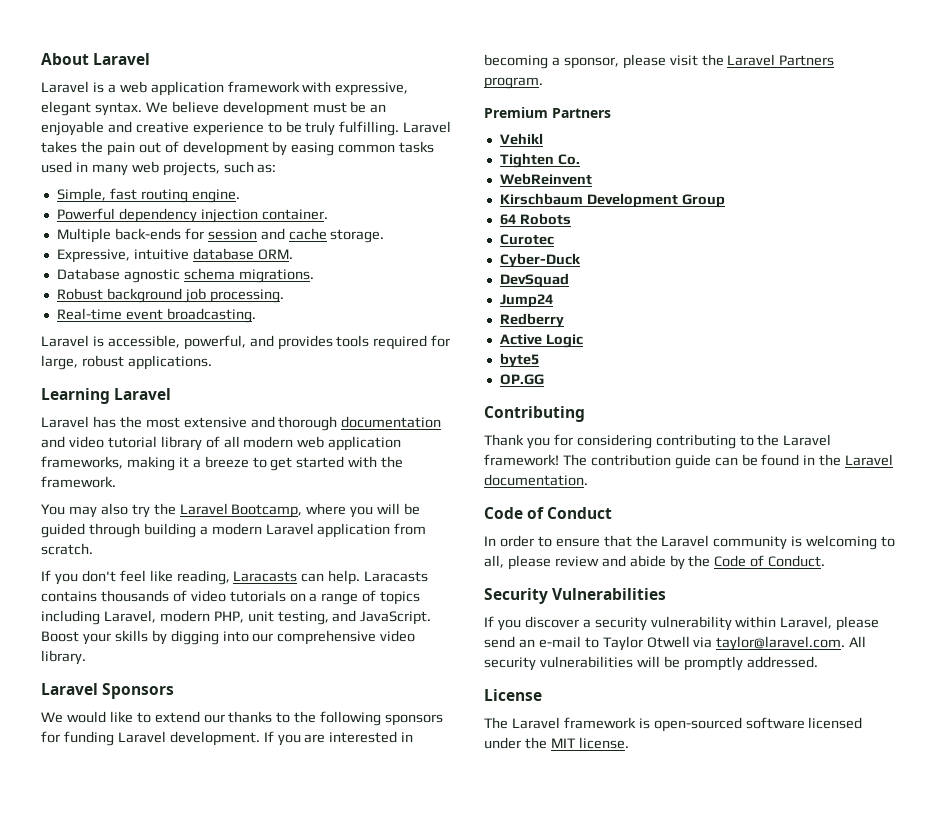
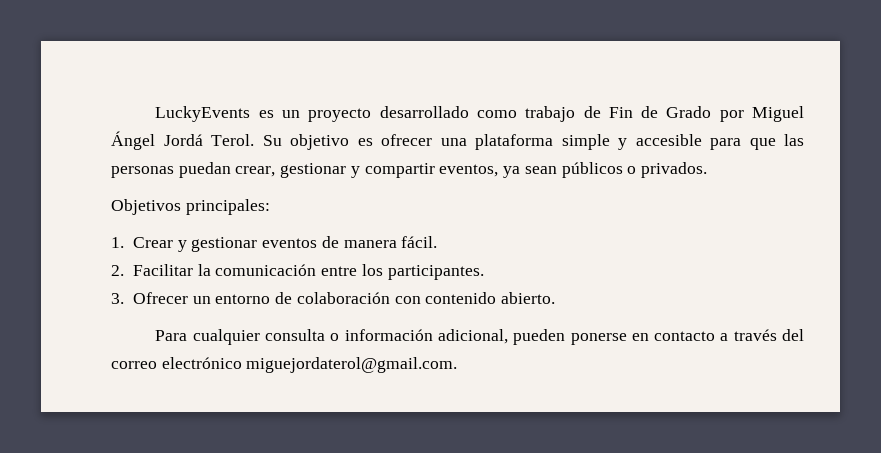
[41,53,151,65] [41,81,409,96] [41,101,387,116] [41,121,452,136] [41,141,435,156] [41,161,277,176] [56,188,240,203] [56,208,328,223] [56,228,385,243] [56,248,293,263] [56,268,314,283] [56,288,284,303] [56,308,256,323] [41,335,451,350] [41,355,212,370] [41,388,172,404] [41,416,442,431] [41,436,402,451] [41,456,404,471] [41,476,116,488] [41,503,421,518] [41,523,427,538] [41,543,93,555] [41,570,429,585] [41,590,421,605] [41,610,432,625] [41,630,416,645] [41,650,86,665] [41,683,175,699] [41,711,444,726] [41,731,414,746] [484,54,835,69] [484,77,543,89] [484,107,611,118] [499,133,543,145] [499,153,580,168] [499,173,592,185] [499,193,725,208] [499,213,571,225] [499,234,554,245] [499,253,581,268] [499,273,569,288] [499,294,553,308] [499,313,564,328] [499,334,583,348] [499,353,539,368] [499,374,544,385] [484,406,585,422] [484,434,832,449] [484,454,894,469] [484,474,588,486] [484,507,613,519] [484,535,896,550] [484,555,826,570] [484,588,667,604] [484,616,880,631] [484,636,867,651] [484,656,818,671] [484,689,542,701] [484,717,863,732] [484,737,629,749] About Laravel // Laravel is a web application framework with expressive, elegant syntax. We believe development must be an enjoyable and creative experience to be truly fulfilling. Laravel takes the pain out of development by easing common tasks used in many web projects, such as: // Simple, fast routing engine. // Powerful dependency injection container. // Multiple back-ends for session and cache storage. // Expressive, intuitive database ORM. // Database agnostic schema migrations. // Robust background job processing. // Real-time event broadcasting. // Laravel is accessible, powerful, and provides tools required for large, robust applications. // Learning Laravel // Laravel has the most extensive and thorough documentation and video tutorial library of all modern web application frameworks, making it a breeze to get started with the framework. // You may also try the Laravel Bootcamp, where you will be guided through building a modern Laravel application from scratch. // If you don't feel like reading, Laracasts can help. Laracasts contains thousands of video tutorials on a range of topics including Laravel, modern PHP, unit testing, and JavaScript. Boost your skills by digging into our comprehensive video library. // Laravel Sponsors // We would like to extend our thanks to the following sponsors for funding Laravel development. If you are interested in becoming a sponsor, please visit the Laravel Partners program. // Premium Partners // Vehikl // Tighten Co. // WebReinvent // Kirschbaum Development Group // 64 Robots // Curotec // Cyber-Duck // DevSquad // Jump24 // Redberry // Active Logic // byte5 // OP.GG // Contributing // Thank you for considering contributing to the Laravel framework! The contribution guide can be found in the Laravel documentation. // Code of Conduct // In order to ensure that the Laravel community is welcoming to all, please review and abide by the Code of Conduct. // Security Vulnerabilities // If you discover a security vulnerability within Laravel, please send an e-mail to Taylor Otwell via taylor@laravel.com. All security vulnerabilities will be promptly addressed. // License // The Laravel framework is open-sourced software licensed under the MIT license. -> [155,106,804,122] [111,131,804,150] [111,162,707,178] [111,199,270,215] [111,236,438,252] [111,264,484,280] [111,292,556,304] [155,329,804,345] [111,357,458,373] LuckyEvents es un proyecto desarrollado como trabajo de Fin de Grado por Miguel Ángel Jordá Terol. Su objetivo es ofrecer una plataforma simple y accesible para que las personas puedan crear, gestionar y compartir eventos, ya sean públicos o privados. // Objetivos principales: // 1. Crear y gestionar eventos de manera fácil. // 2. Facilitar la comunicación entre los participantes. // 3. Ofrecer un entorno de colaboración con contenido abierto. // Para cualquier consulta o información adicional, pueden ponerse en contacto a través del correo electrónico miguejordaterol@gmail.com.

